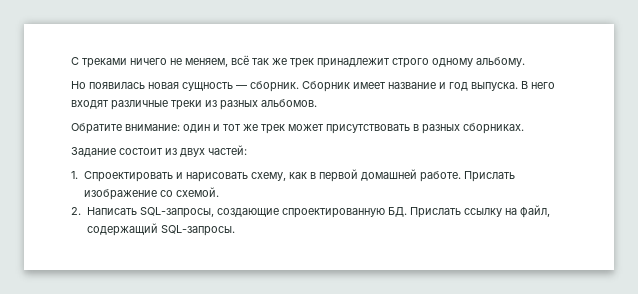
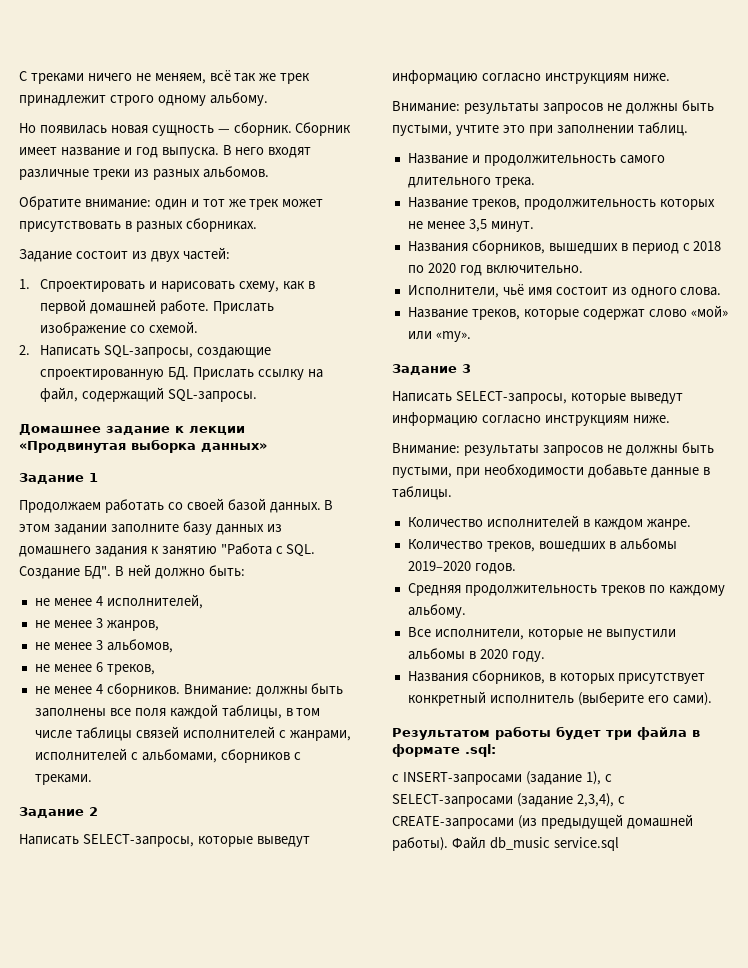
(235, 230) none -> [19,424,245,435] [19,439,267,453] [19,473,98,484] [19,498,334,513] [19,521,282,535] [19,543,316,557] [19,564,245,579] [34,594,203,609] [34,618,159,631] [34,639,173,653] [34,662,155,675] [34,683,344,697] [34,704,321,719] [34,726,351,741] [34,748,301,763] [34,774,92,785] [19,807,98,818] [19,834,310,847] [392,70,670,84] [392,100,714,114] [392,122,688,136] [407,153,665,166] [407,177,535,188] [407,197,715,210] [407,219,534,232] [407,240,722,254] [407,263,583,276] [407,284,722,298] [407,305,728,320] [407,331,471,342] [392,364,471,375] [392,391,683,404] [392,412,670,426] [392,442,714,456] [392,464,710,478] [392,486,452,500] [407,515,691,530] [407,538,677,552] [407,561,516,574] [407,583,725,596] [407,604,466,618] [407,627,676,640] [407,648,545,662] [407,670,705,684] [407,691,712,706] [392,726,700,740] [392,744,496,757] [392,771,612,785] [392,793,625,807] [392,814,693,829] [392,836,619,851] // Домашнее задание к лекции «Продвинутая выборка данных» // Задание 1 // Продолжаем работать со своей базой данных. В этом задании заполните базу данных из домашнего задания к занятию "Работа с SQL. Создание БД". В ней должно быть: // не менее 4 исполнителей, // не менее 3 жанров, // не менее 3 альбомов, // не менее 6 треков, // не менее 4 сборников. Внимание: должны быть заполнены все поля каждой таблицы, в том числе таблицы связей исполнителей с жанрами, исполнителей с альбомами, сборников с треками. // Задание 2 // Написать SELECT-запросы, которые выведут информацию согласно инструкциям ниже. // Внимание: результаты запросов не должны быть пустыми, учтите это при заполнении таблиц. // Название и продолжительность самого длительного трека. // Название треков, продолжительность которых не менее 3,5 минут. // Названия сборников, вышедших в период с 2018 по 2020 год включительно. // Исполнители, чьё имя состоит из одного слова. // Название треков, которые содержат слово «мой» или «my». // Задание 3 // Написать SELECT-запросы, которые выведут информацию согласно инструкциям ниже. // Внимание: результаты запросов не должны быть пустыми, при необходимости добавьте данные в таблицы. // Количество исполнителей в каждом жанре. // Количество треков, вошедших в альбомы 2019–2020 годов. // Средняя продолжительность треков по каждому альбому. // Все исполнители, которые не выпустили альбомы в 2020 году. // Названия сборников, в которых присутствует конкретный исполнитель (выберите его сами). // Результатом работы будет три файла в формате .sql: // с INSERT-запросами (задание 1), с SELECT-запросами (задание 2,3,4), с CREATE-запросами (из предыдущей домашней работы). Файл db_music service.sql

